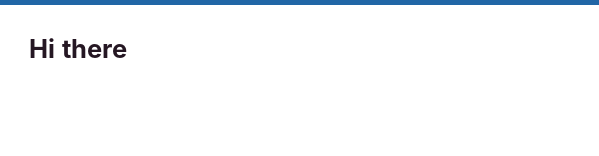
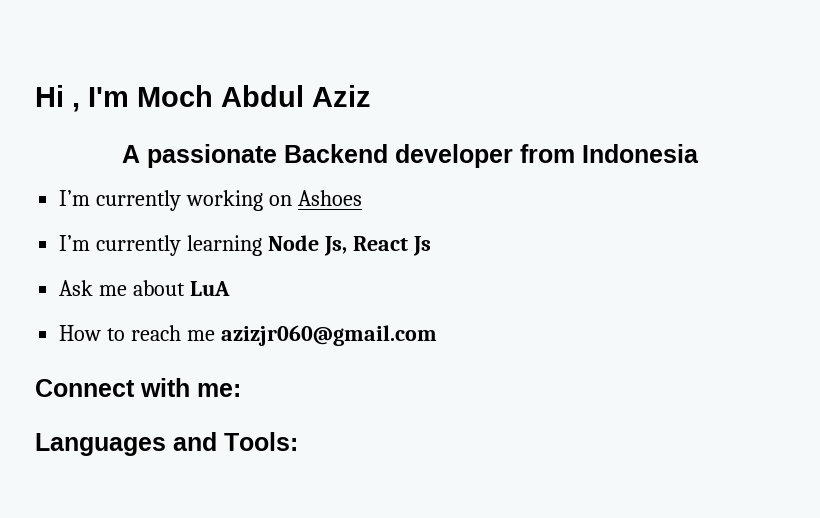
[61,39,127,58] there -> [72,85,371,112] [122,144,699,168] [59,190,362,211] [59,235,431,256] [59,280,231,296] [59,325,437,346] [35,378,241,397] [35,432,298,456] , I'm Moch Abdul Aziz // A passionate Backend developer from Indonesia // I’m currently working on Ashoes // I’m currently learning Node Js, React Js // Ask me about LuA // How to reach me azizjr060@gmail.com // Connect with me: // Languages and Tools:

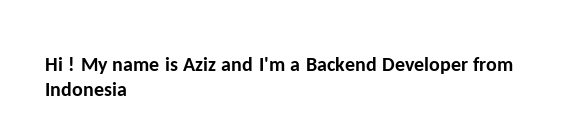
[72,85,371,112] [122,144,699,168] [59,190,362,211] [59,235,431,256] [59,280,231,296] [59,325,437,346] [35,378,241,397] [35,432,298,456] , I'm Moch Abdul Aziz // A passionate Backend developer from Indonesia // I’m currently working on Ashoes // I’m currently learning Node Js, React Js // Ask me about LuA // How to reach me azizjr060@gmail.com // Connect with me: // Languages and Tools: -> [68,57,514,74] [45,82,127,96] ! My name is Aziz and I'm a Backend Developer from Indonesia

